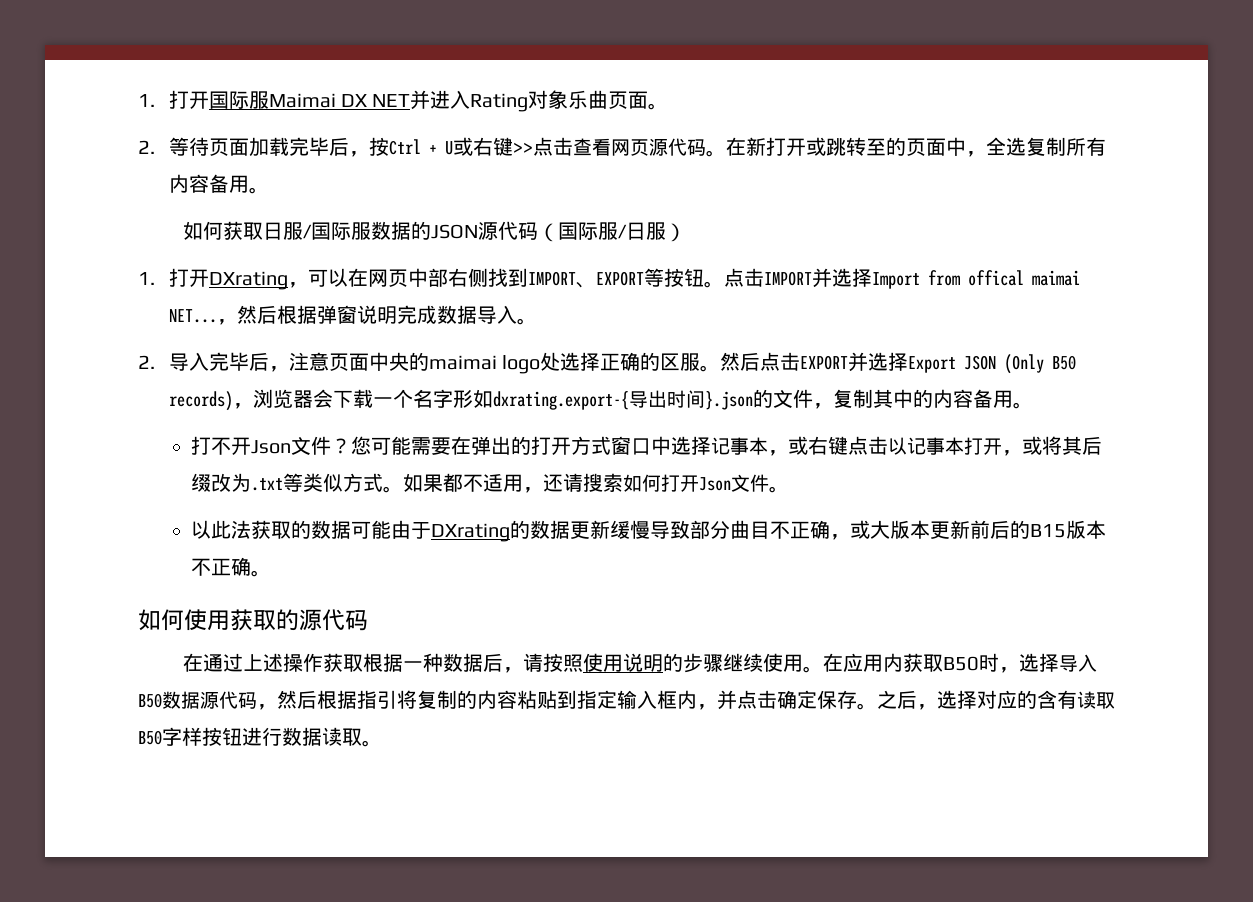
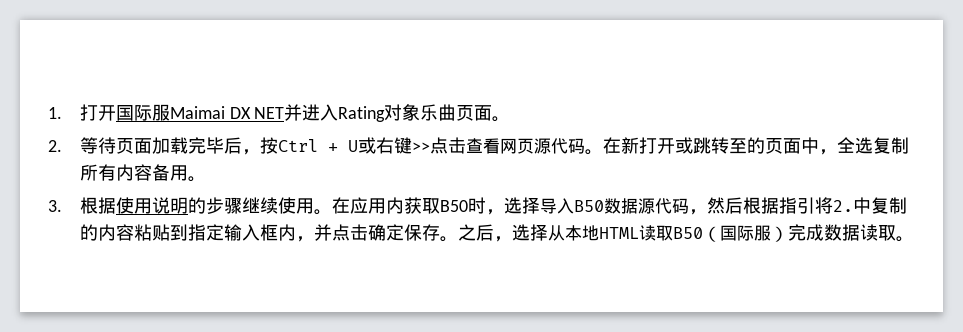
[182,221,686,242] [138,268,1080,290] [168,305,537,325] [138,352,1077,374] [168,389,1033,411] [190,436,1102,456] [190,473,789,493] [190,520,1106,542] [190,557,271,577] [138,609,368,631] [182,653,583,673] 如何获取日服/国际服数据的JSON源代码（国际服/日服） // 1.打开DXrating，可以在网页中部右侧找到IMPORT、EXPORT等按钮。点击IMPORT并选择Import from offical maimai NET...，然后根据弹窗说明完成数据导入。 // 2.导入完毕后，注意页面中央的maimai logo处选择正确的区服。然后点击EXPORT并选择Export JSON (Only B50 records)，浏览器会下载一个名字形如dxrating.export-{导出时间}.json的文件，复制其中的内容备用。 // 打不开Json文件？您可能需要在弹出的打开方式窗口中选择记事本，或右键点击以记事本打开，或将其后缀改为.txt等类似方式。如果都不适用，还请搜索如何打开Json文件。 // 以此法获取的数据可能由于DXrating的数据更新缓慢导致部分曲目不正确，或大版本更新前后的B15版本不正确。 // 如何使用获取的源代码 // 在通过上述操作获取根据一种数据后，请按照 -> [48,197,116,214] 3.根据
(417, 699) none -> [832,197,871,214] 2.中
[977,690,1115,709] [138,727,282,746] 对应的含有读取B50字样按钮进行 -> [547,224,824,242] 从本地HTML读取B50（国际服）完成

